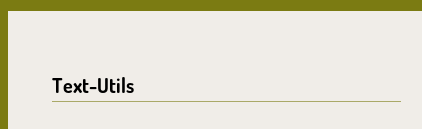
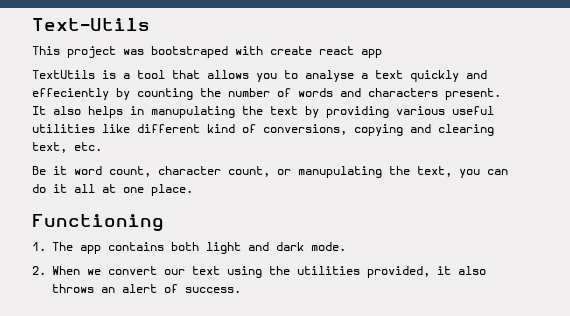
(134, 85) none -> [32,46,382,58] [32,70,487,82] [32,88,501,100] [32,106,494,118] [32,124,494,136] [32,142,102,153] [32,166,508,178] [32,184,193,196] [32,214,164,232] [32,242,346,254] [32,266,486,278] [52,284,241,293] // This project was bootstraped with create react app // TextUtils is a tool that allows you to analyse a text quickly and effeciently by counting the number of words and characters present. It also helps in manupulating the text by providing various useful utilities like different kind of conversions, copying and clearing text, etc. // Be it word count, character count, or manupulating the text, you can do it all at one place. // Functioning // 1. The app contains both light and dark mode. // 2. When we convert our text using the utilities provided, it also throws an alert of success.

